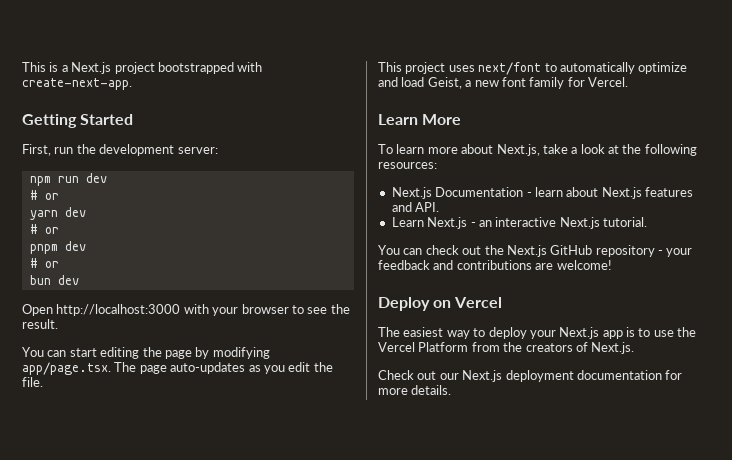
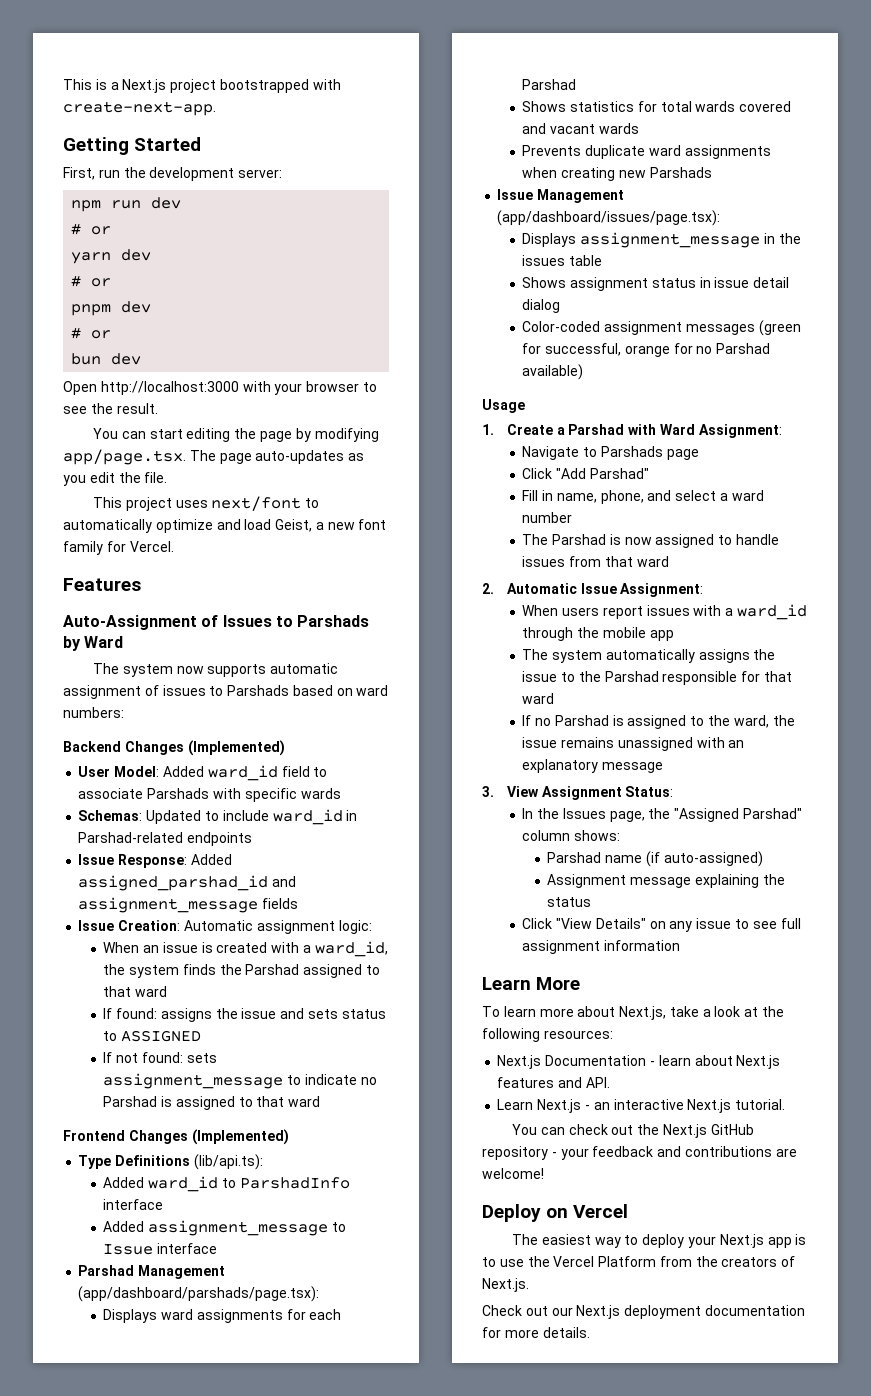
(628, 82) none -> [63,578,141,591] [63,615,370,630] [63,636,124,651] [93,663,339,677] [63,685,389,699] [63,707,124,718] [63,740,285,756] [78,765,328,781] [78,788,341,802] [78,809,358,825] [78,832,253,846] [78,854,232,868] [78,875,297,891] [78,897,299,913] [78,920,372,934] [103,941,388,957] [103,964,380,978] [103,986,168,997] [103,1008,386,1022] [103,1030,202,1042] [103,1052,217,1063] [103,1073,377,1089] [103,1096,321,1110] [63,1129,289,1145] [78,1154,263,1170] [103,1176,350,1192] [103,1199,164,1210] [103,1220,346,1236] [103,1243,218,1255] [78,1265,226,1279] [78,1286,320,1302] [103,1309,342,1323] [522,79,577,90] [522,101,792,112] [522,123,639,134] [522,145,771,159] [522,167,712,181] [497,189,625,203] [497,210,721,226] [522,232,801,248] [522,255,603,266] [522,277,790,291] [522,299,561,313] [522,320,801,336] [522,343,771,357] [522,364,584,380] [482,399,525,413] [482,424,782,438] [522,446,699,460] [522,468,649,479] [522,490,764,504] [522,512,573,523] [522,534,779,548] [522,556,669,567] [482,583,704,597] [522,604,807,620] [522,627,674,641] [522,649,776,663] [522,671,792,685] [522,693,555,704] [522,715,795,729] [522,737,745,751] [522,759,664,773] [482,786,674,800] [522,808,802,822] [522,830,621,841] [547,851,763,867] [547,874,785,888] [547,897,592,907] [522,918,801,932] [522,940,681,954] // Features // Auto-Assignment of Issues to Parshads by Ward // The system now supports automatic assignment of issues to Parshads based on ward numbers: // Backend Changes (Implemented) // User Model: Added ward_id field to associate Parshads with specific wards // Schemas: Updated to include ward_id in Parshad-related endpoints // Issue Response: Added assigned_parshad_id and assignment_message fields // Issue Creation: Automatic assignment logic: // When an issue is created with a ward_id, the system finds the Parshad assigned to that ward // If found: assigns the issue and sets status to ASSIGNED // If not found: sets assignment_message to indicate no Parshad is assigned to that ward // Frontend Changes (Implemented) // Type Definitions (lib/api.ts): // Added ward_id to ParshadInfo interface // Added assignment_message to Issue interface // Parshad Management (app/dashboard/parshads/page.tsx): // Displays ward assignments for each Parshad // Shows statistics for total wards covered and vacant wards // Prevents duplicate ward assignments when creating new Parshads // Issue Management (app/dashboard/issues/page.tsx): // Displays assignment_message in the issues table // Shows assignment status in issue detail dialog // Color-coded assignment messages (green for successful, orange for no Parshad available) // Usage // 1. Create a Parshad with Ward Assignment: // Navigate to Parshads page // Click "Add Parshad" // Fill in name, phone, and select a ward number // The Parshad is now assigned to handle issues from that ward // 2. Automatic Issue Assignment: // When users report issues with a ward_id through the mobile app // The system automatically assigns the issue to the Parshad responsible for that ward // If no Parshad is assigned to the ward, the issue remains unassigned with an explanatory message // 3. View Assignment Status: // In the Issues page, the "Assigned Parshad" column shows: // Parshad name (if auto-assigned) // Assignment message explaining the status // Click "View Details" on any issue to see full assignment information

